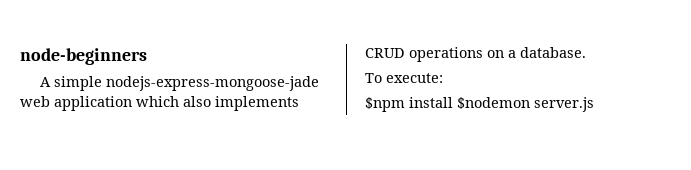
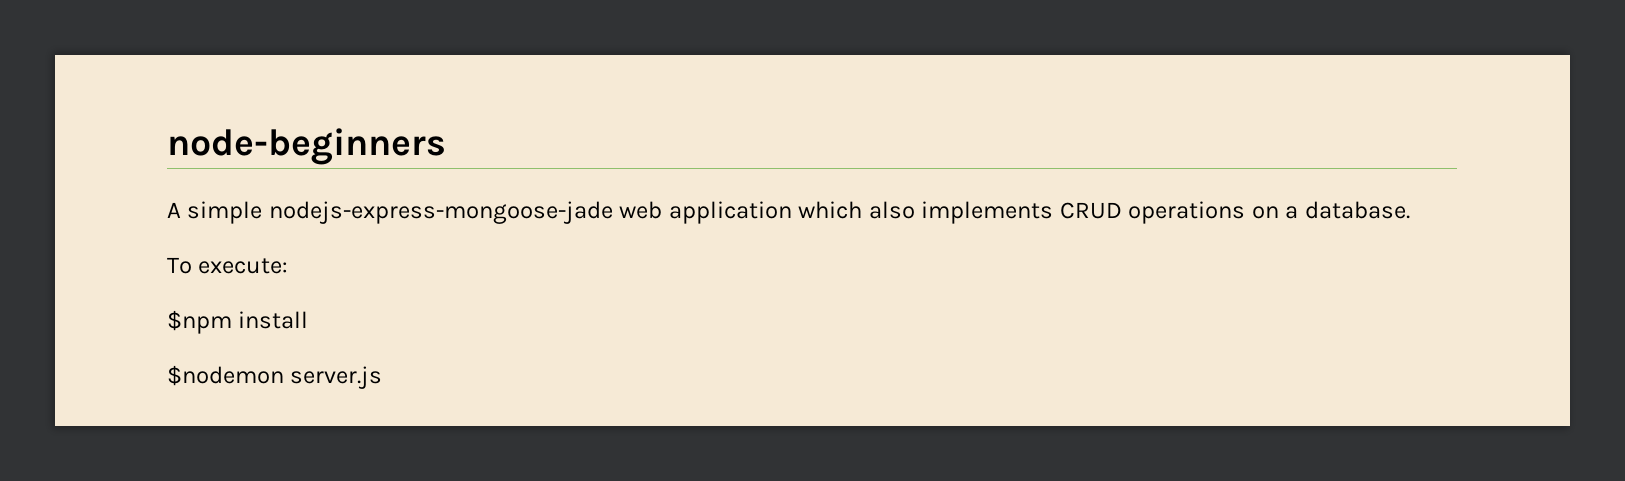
(453, 102) none -> (309, 320) //

